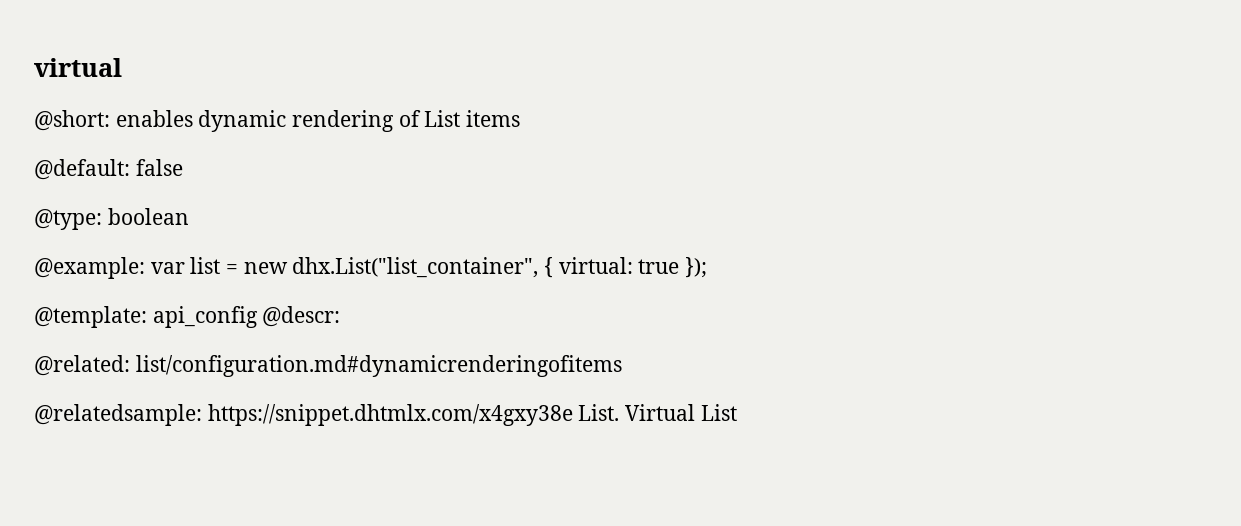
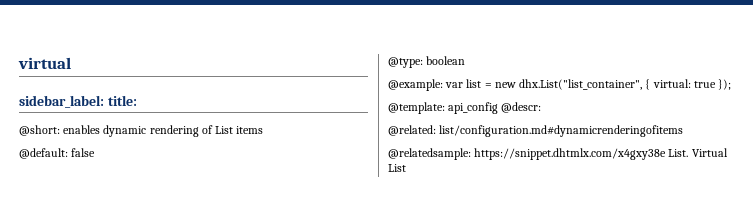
(122, 67) none -> [19,95,137,108] // sidebar_label: title:

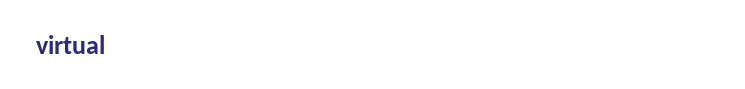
[19,95,137,108] [19,125,264,137] [19,148,96,159] [388,56,466,68] [388,79,732,91] [388,102,542,114] [388,125,684,137] [388,148,728,160] [388,164,406,172] // sidebar_label: title: // @short: enables dynamic rendering of List items // @default: false // @type: boolean // @example: var list = new dhx.List("list_container", { virtual: true }); // @template: api_config @descr: // @related: list/configuration.md#dynamicrenderingofitems // @relatedsample: https://snippet.dhtmlx.com/x4gxy38e List. Virtual List -> (105, 44) none

